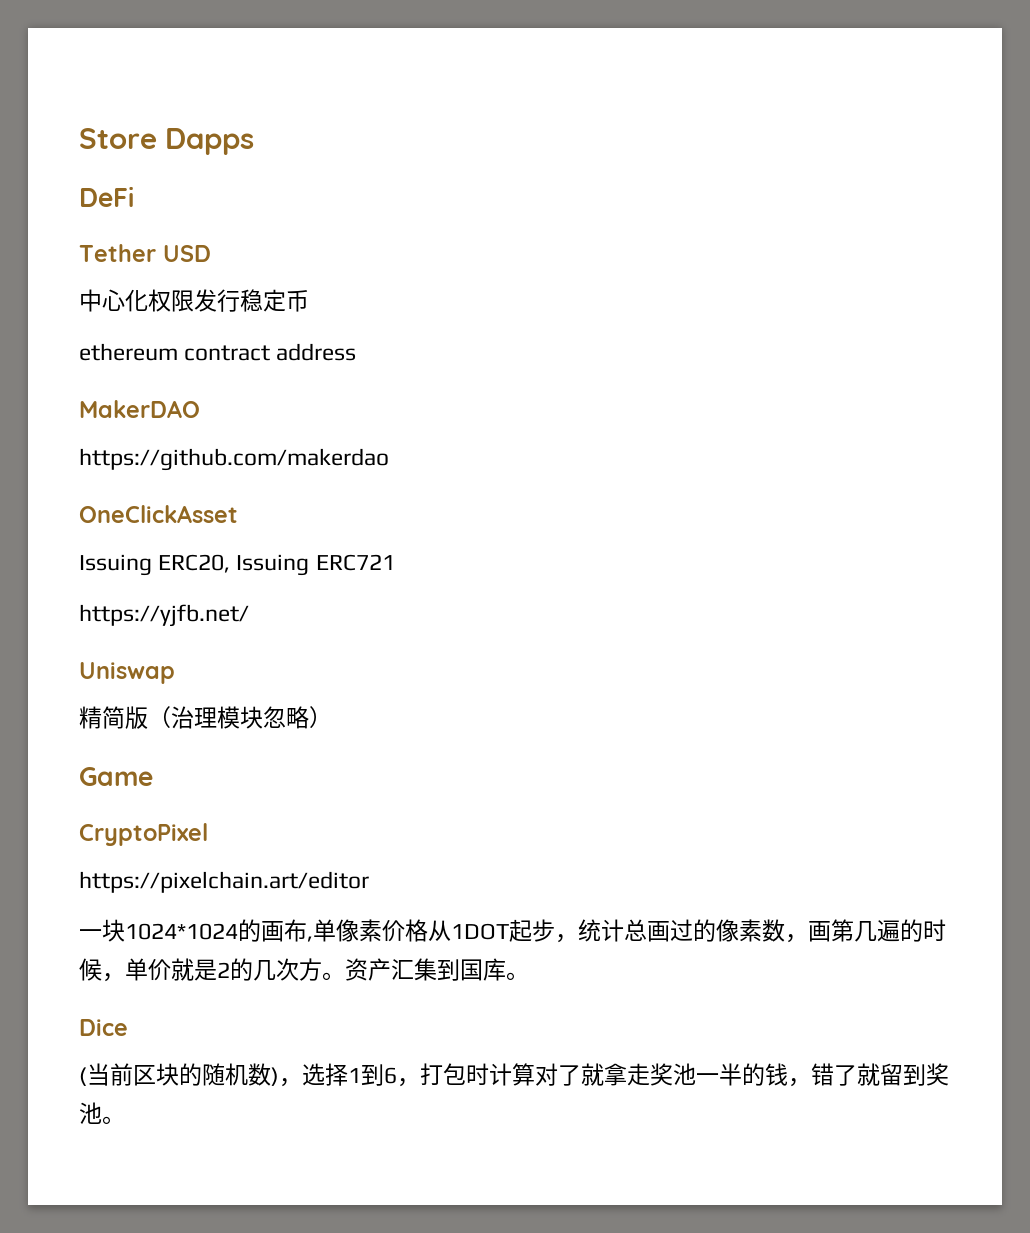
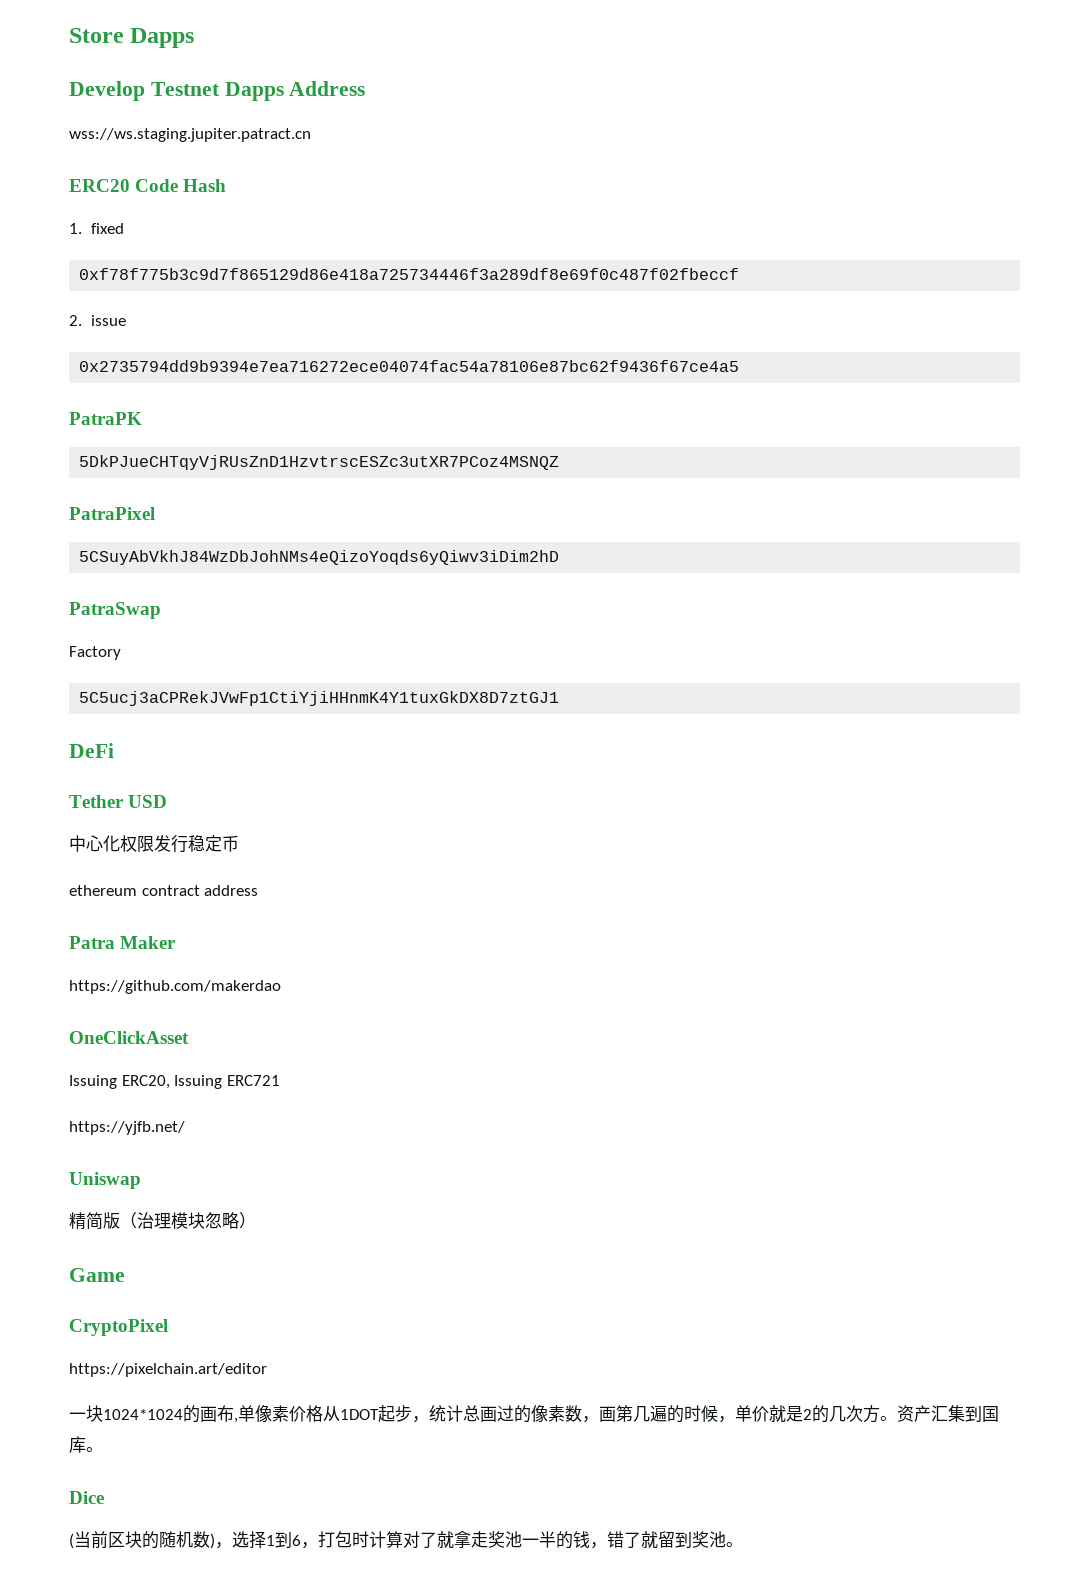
(254, 141) none -> [69,81,366,101] [69,128,311,142] [69,179,227,192] [69,223,124,234] [79,268,740,280] [69,315,126,326] [79,360,740,372] [69,412,142,425] [79,455,560,470] [69,507,155,520] [79,550,560,565] [69,602,161,619] [69,646,121,660] [79,691,560,706] // Develop Testnet Dapps Address // wss://ws.staging.jupiter.patract.cn // ERC20 Code Hash // 1. fixed // 0xf78f775b3c9d7f865129d86e418a725734446f3a289df8e69f0c487f02fbeccf // 2. issue // 0x2735794dd9b9394e7ea716272ece04074fac54a78106e87bc62f9436f67ce4a5 // PatraPK // 5DkPJueCHTqyVjRUsZnD1HzvtrscESZc3utXR7PCoz4MSNQZ // PatraPixel // 5CSuyAbVkhJ84WzDbJohNMs4eQizoYoqds6yQiwv3iDim2hD // PatraSwap // Factory // 5C5ucj3aCPRekJVwFp1CtiYjiHHnmK4Y1tuxGkDX8D7ztGJ1
[79,400,200,418] MakerDAO -> [69,936,177,949] Patra Maker

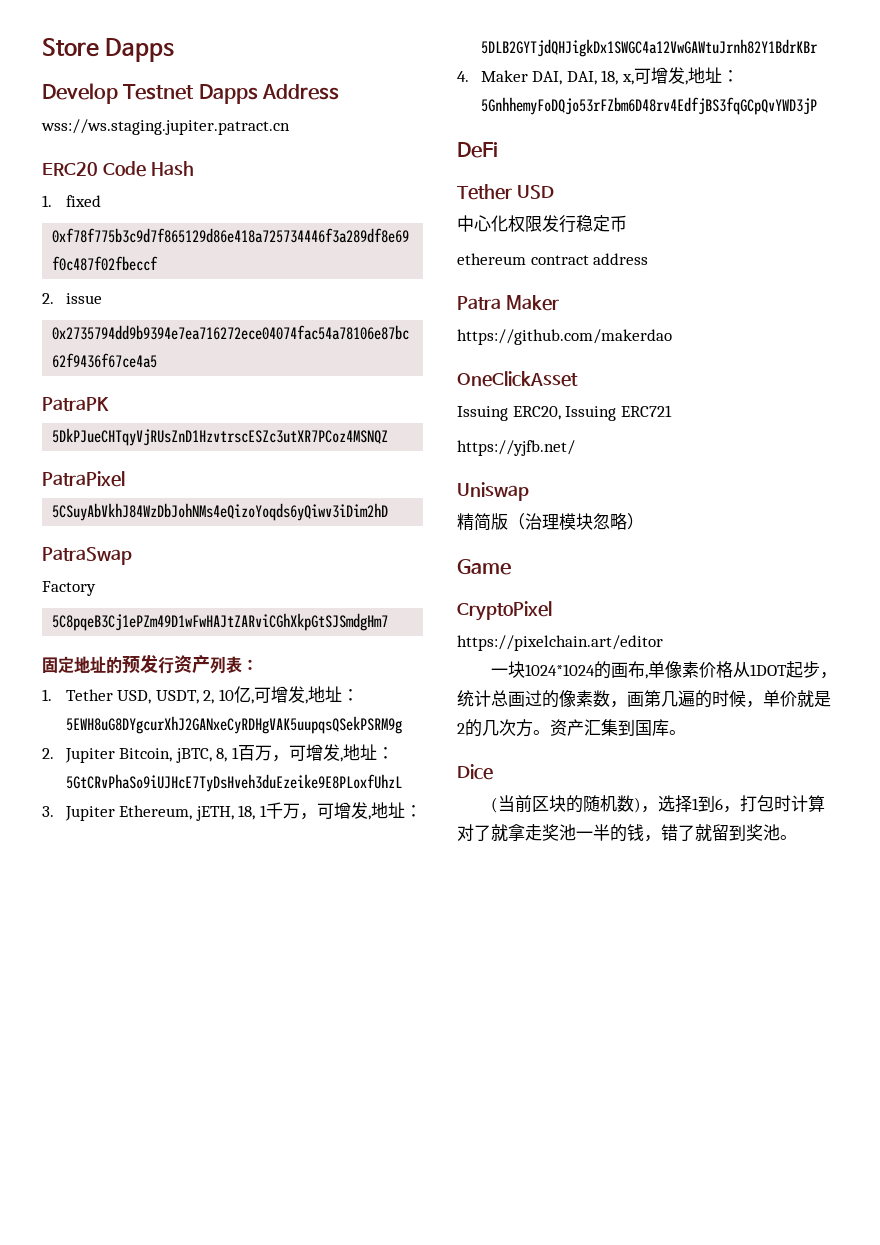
[79,691,560,706] 5C5ucj3aCPRekJVwFp1CtiYjiHHnmK4Y1tuxGkDX8D7ztGJ1 -> [52,613,389,631] [42,654,258,674] [42,686,359,704] [65,716,402,734] [42,744,394,763] [65,774,402,792] [42,802,422,821] [480,39,818,57] [457,67,739,85] [480,97,817,115] 5C8pqeB3Cj1ePZm49D1wFwHAJtZARviCGhXkpGtSJSmdgHm7 // 固定地址的预发行资产列表： // 1. Tether USD, USDT, 2, 10亿,可增发,地址：5EWH8uG8DYgcurXhJ2GANxeCyRDHgVAK5uupqsQSekPSRM9g // 2. Jupiter Bitcoin, jBTC, 8, 1百万，可增发,地址：5GtCRvPhaSo9iUJHcE7TyDsHveh3duEzeike9E8PLoxfUhzL // 3. Jupiter Ethereum, jETH, 18, 1千万，可增发,地址：5DLB2GYTjdQHJigkDx1SWGC4a12VwGAWtuJrnh82Y1BdrKBr // 4. Maker DAI, DAI, 18, x,可增发,地址：5GnhhemyFoDQjo53rFZbm6D48rv4EdfjBS3fqGCpQvYWD3jP

